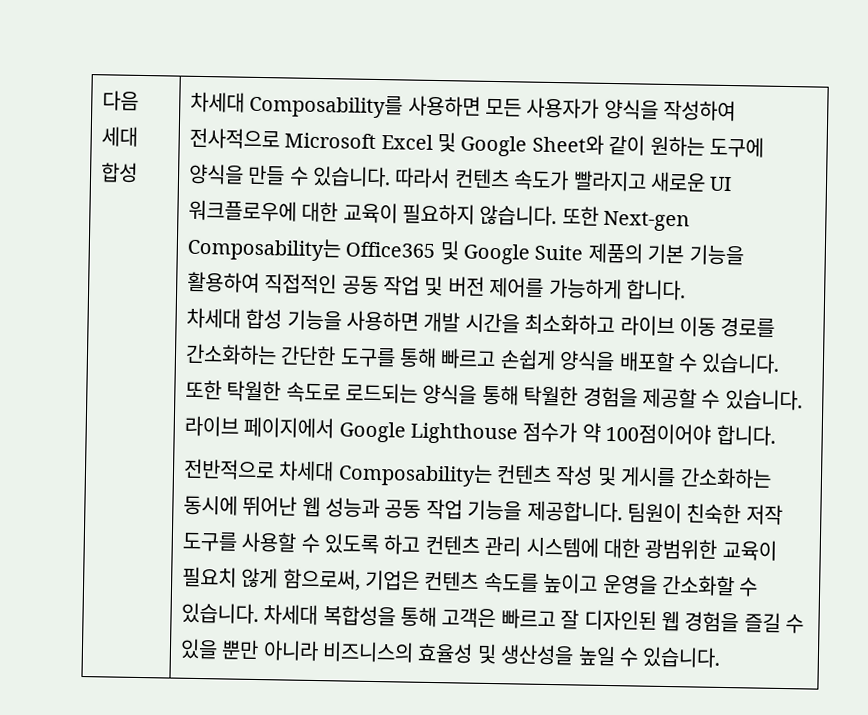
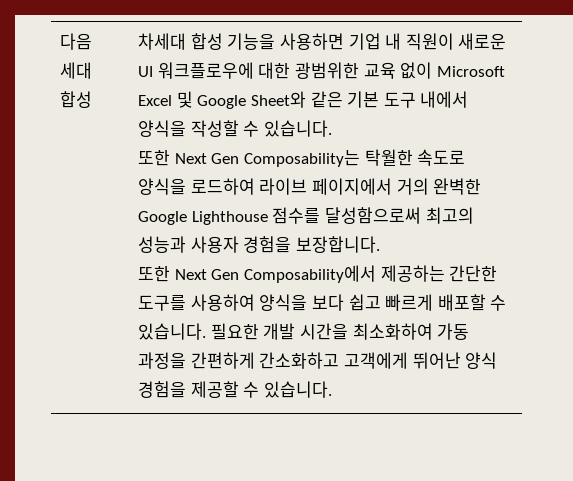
[249,93,737,122] [188,127,280,150] Composability를 사용하면 모든 사용자가 양식을 작성하여 전사적으로 -> [190,33,507,50] [138,62,433,79] 합성 기능을 사용하면 기업 내 직원이 새로운 UI 워크플로우에 대한 광범위한 교육 없이
[608,134,764,158] [187,163,733,193] [187,199,691,232] [186,236,744,266] [186,271,686,301] [185,307,776,338] [184,343,781,374] [184,379,803,411] [183,415,776,446] [182,458,772,489] [182,494,783,525] [181,531,777,561] [181,566,759,597] [180,602,805,634] [179,638,616,667] 같이 원하는 도구에 양식을 만들 수 있습니다. 따라서 컨텐츠 속도가 빨라지고 새로운 UI 워크플로우에 대한 교육이 필요하지 않습니다. 또한 Next-gen Composability는 Office365 및 Google Suite 제품의 기본 기능을 활용하여 직접적인 공동 작업 및 버전 제어를 가능하게 합니다. // 차세대 합성 기능을 사용하면 개발 시간을 최소화하고 라이브 이동 경로를 간소화하는 간단한 도구를 통해 빠르고 손쉽게 양식을 배포할 수 있습니다. 또한 탁월한 속도로 로드되는 양식을 통해 탁월한 경험을 제공할 수 있습니다. 라이브 페이지에서 Google Lighthouse 점수가 약 100점이어야 합니다. // 전반적으로 차세대 Composability는 컨텐츠 작성 및 게시를 간소화하는 동시에 뛰어난 웹 성능과 공동 작업 기능을 제공합니다. 팀원이 친숙한 저작 도구를 사용할 수 있도록 하고 컨텐츠 관리 시스템에 대한 광범위한 교육이 필요치 않게 함으로써, 기업은 컨텐츠 속도를 높이고 운영을 간소화할 수 있습니다. 차세대 복합성을 통해 고객은 빠르고 잘 디자인된 웹 경험을 즐길 수 있을 뿐만 아니라 비즈니스의 효율성 및 생산성을 높일 -> [310,91,469,108] [138,120,332,137] [138,149,466,167] [138,178,482,195] [138,207,474,225] [138,236,380,253] [138,265,498,283] [138,294,507,311] [138,323,470,340] [138,352,498,369] [138,381,239,398] 같은 기본 도구 내에서 양식을 작성할 수 있습니다. // 또한 Next Gen Composability는 탁월한 속도로 양식을 로드하여 라이브 페이지에서 거의 완벽한 Google Lighthouse 점수를 달성함으로써 최고의 성능과 사용자 경험을 보장합니다. // 또한 Next Gen Composability에서 제공하는 간단한 도구를 사용하여 양식을 보다 쉽고 빠르게 배포할 수 있습니다. 필요한 개발 시간을 최소화하여 가동 과정을 간편하게 간소화하고 고객에게 뛰어난 양식 경험을 제공할

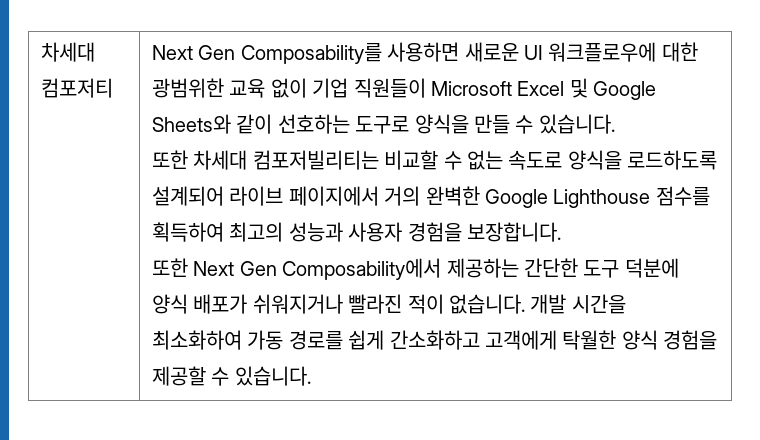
[60,33,93,50] [60,62,93,79] [60,91,93,108] [138,33,454,50] 다음 세대 합성 | 차세대 합성 기능을 사용하면 기업 내 직원이 -> [40,42,95,62] [40,78,113,98] [151,42,460,64] 차세대 컴포저티 | Next Gen Composability를 사용하면
(433, 70) none -> [312,78,426,98] 기업 직원들이
[250,91,469,108] [138,120,332,137] [138,149,466,167] [138,178,255,195] Sheet와 같은 기본 도구 내에서 양식을 작성할 수 있습니다. // 또한 Next Gen Composability는 탁월한 속도로 양식을 로드하여 -> [151,114,615,134] [151,150,718,170] [151,186,224,206] Sheets와 같이 선호하는 도구로 양식을 만들 수 있습니다. // 또한 차세대 컴포저빌리티는 비교할 수 없는 속도로 양식을 로드하도록 설계되어
[324,207,421,224] 달성함으로써 -> [151,222,224,242] 획득하여
[138,294,507,311] [138,323,259,340] 도구를 사용하여 양식을 보다 쉽고 빠르게 배포할 수 있습니다. 필요한 -> [583,258,679,278] [151,294,525,314] 도구 덕분에 양식 배포가 쉬워지거나 빨라진 적이 없습니다.
[138,352,255,369] 과정을 간편하게 -> [288,330,385,350] 경로를 쉽게
[412,352,461,369] 뛰어난 -> [562,330,617,350] 탁월한

